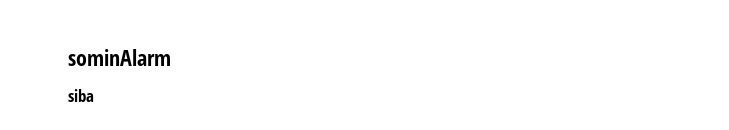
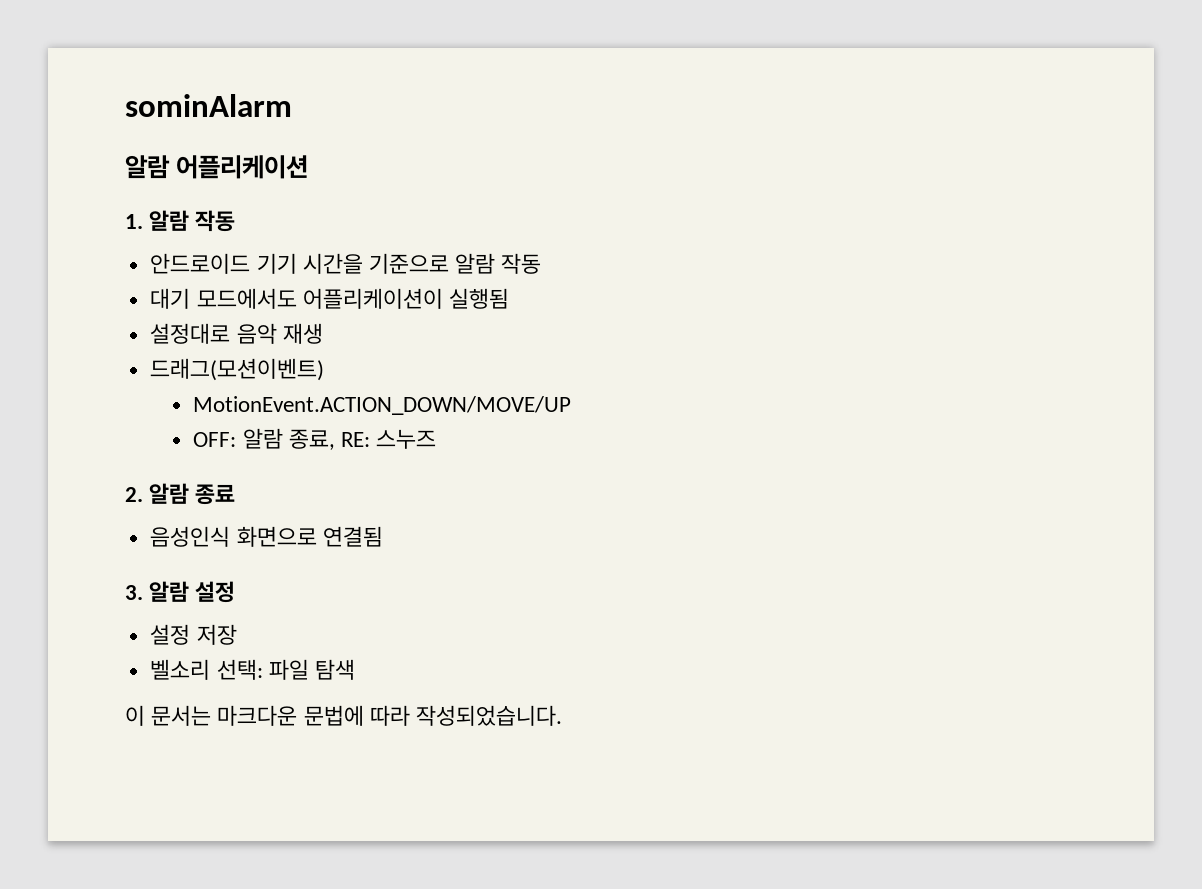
[68,89,94,102] siba -> [125,155,309,179] [125,210,236,232] [150,253,542,274] [150,288,509,309] [150,323,323,344] [150,358,325,381] [193,396,572,415] [193,428,437,450] [125,483,236,505] [150,526,383,547] [125,581,236,603] [150,624,237,645] [150,659,355,680] [125,705,563,726] 알람 어플리케이션 // 1. 알람 작동 // 안드로이드 기기 시간을 기준으로 알람 작동 // 대기 모드에서도 어플리케이션이 실행됨 // 설정대로 음악 재생 // 드래그(모션이벤트) // MotionEvent.ACTION_DOWN/MOVE/UP // OFF: 알람 종료, RE: 스누즈 // 2. 알람 종료 // 음성인식 화면으로 연결됨 // 3. 알람 설정 // 설정 저장 // 벨소리 선택: 파일 탐색 // 이 문서는 마크다운 문법에 따라 작성되었습니다.

